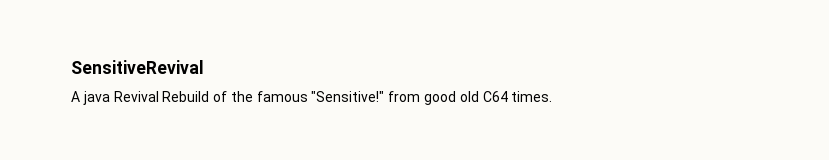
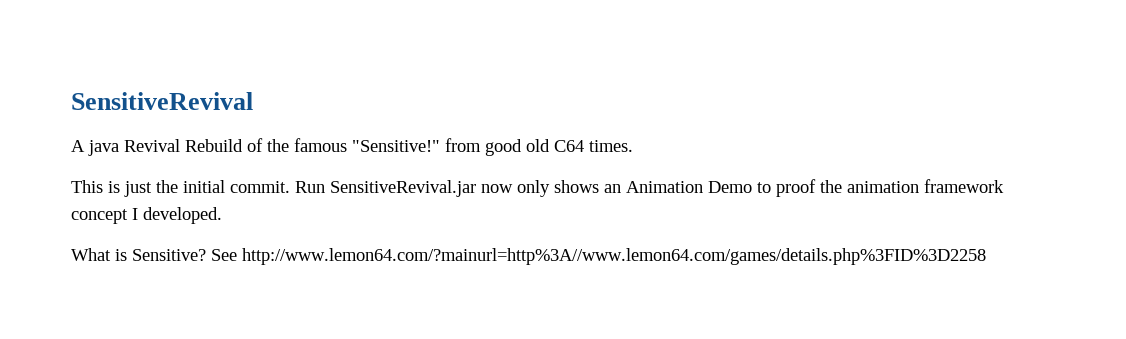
(553, 96) none -> [71,179,1004,197] [71,207,222,224] [71,248,986,265] // This is just the initial commit. Run SensitiveRevival.jar now only shows an Animation Demo to proof the animation framework concept I developed. // What is Sensitive? See http://www.lemon64.com/?mainurl=http%3A//www.lemon64.com/games/details.php%3FID%3D2258

